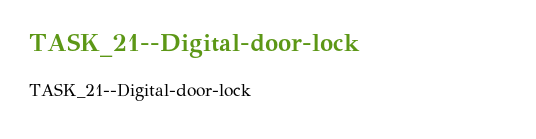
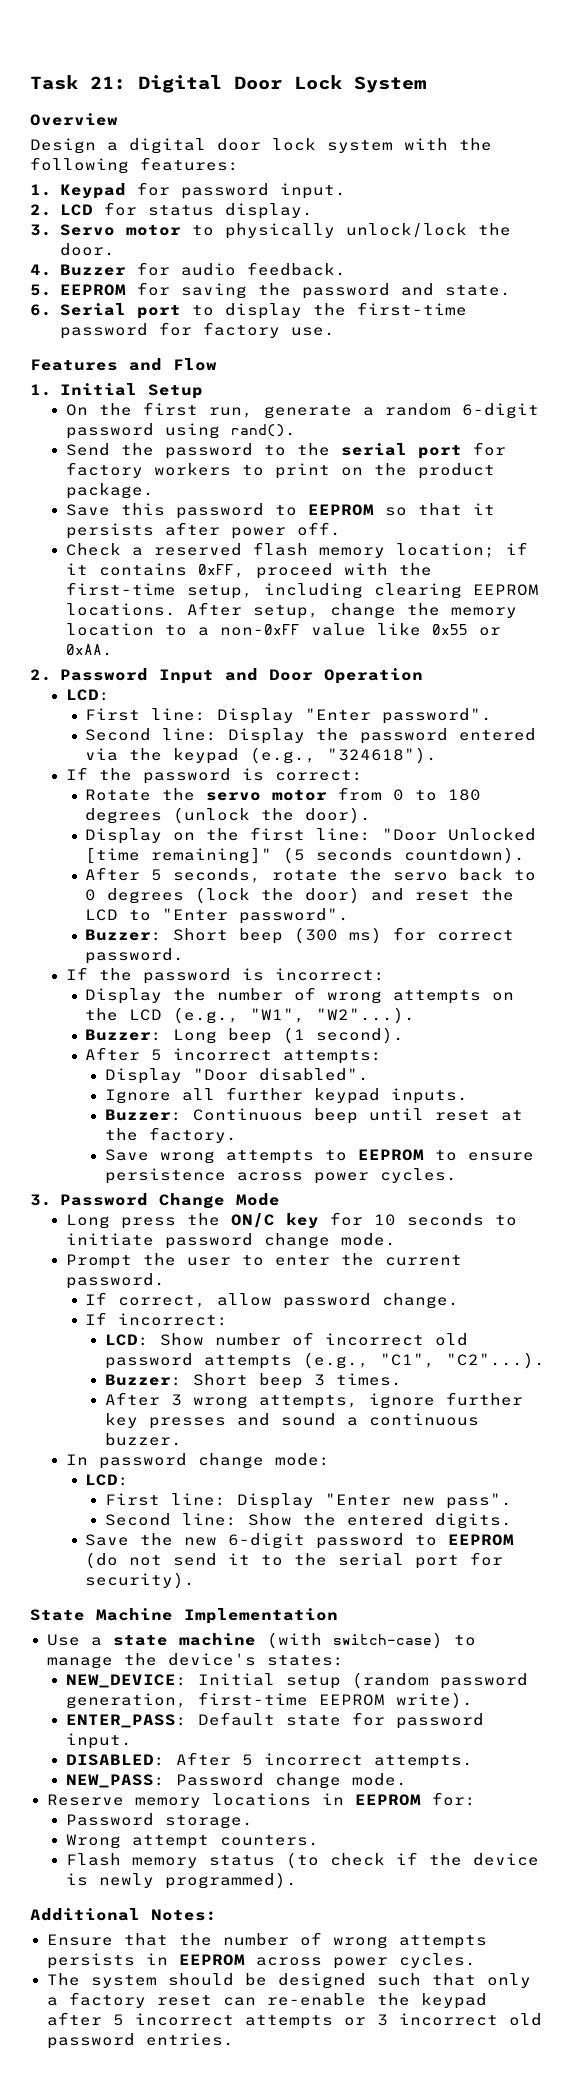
[29,33,360,58] [29,83,251,101] TASK_21--Digital-door-lock // TASK_21--Digital-door-lock -> [30,75,426,93] [30,113,118,126] [30,138,492,154] [30,157,239,174] [30,182,346,199] [30,202,313,219] [30,223,511,239] [59,243,115,256] [30,262,346,276] [30,282,511,299] [30,302,467,319] [59,322,335,339] [30,358,217,371] [30,383,203,399] [65,402,539,419] [65,423,296,439] [65,442,506,459] [65,462,495,479] [65,483,154,499] [65,503,495,519] [65,522,341,539] [65,542,528,558] [65,563,432,579] [65,582,539,599] [65,602,517,619] [65,623,501,636] [65,644,113,656] [30,668,423,684] [65,689,110,701] [85,708,493,724] [85,728,537,744] [85,747,438,764] [65,767,363,784] [85,787,482,801] [85,807,372,824] [85,827,537,844] [85,847,526,864] [85,867,537,883] [85,887,515,904] [85,908,350,924] [85,927,515,944] [85,948,185,964] [65,967,385,984] [85,987,515,1004] [85,1007,416,1024] [85,1027,405,1044] [85,1047,383,1064] [104,1068,369,1084] [104,1087,468,1104] [104,1108,523,1124] [104,1127,237,1143] [104,1149,534,1164] [104,1168,457,1184] [30,1193,280,1209] [65,1212,517,1229] [65,1233,396,1249] [65,1253,462,1269] [65,1273,165,1289] [85,1292,460,1309] [85,1312,229,1326] [104,1332,468,1346] [104,1352,545,1369] [104,1373,402,1389] [104,1392,523,1409] [104,1413,479,1429] [104,1433,182,1446] [65,1453,330,1469] [85,1474,130,1486] [104,1493,512,1509] [104,1513,512,1529] [85,1533,515,1549] [85,1552,504,1569] [85,1572,196,1589] [30,1608,338,1624] [46,1632,476,1649] [46,1653,344,1669] [65,1672,528,1689] [65,1692,473,1709] [65,1712,484,1729] [65,1733,132,1749] [65,1752,473,1769] [65,1773,407,1789] [46,1792,476,1808] [65,1813,253,1829] [65,1834,319,1849] [65,1852,539,1869] [65,1872,297,1889] [30,1908,217,1921] [46,1932,487,1949] [46,1953,476,1969] [46,1973,531,1989] [46,1992,487,2009] [46,2012,542,2029] [46,2033,234,2049] Task 21: Digital Door Lock System // Overview // Design a digital door lock system with the following features: // 1. Keypad for password input. // 2. LCD for status display. // 3. Servo motor to physically unlock/lock the door. // 4. Buzzer for audio feedback. // 5. EEPROM for saving the password and state. // 6. Serial port to display the first-time password for factory use. // Features and Flow // 1. Initial Setup // On the first run, generate a random 6-digit password using rand(). // Send the password to the serial port for factory workers to print on the product package. // Save this password to EEPROM so that it persists after power off. // Check a reserved flash memory location; if it contains 0xFF, proceed with the first-time setup, including clearing EEPROM locations. After setup, change the memory location to a non-0xFF value like 0x55 or 0xAA. // 2. Password Input and Door Operation // LCD: // First line: Display "Enter password". // Second line: Display the password entered via the keypad (e.g., "324618"). // If the password is correct: // Rotate the servo motor from 0 to 180 degrees (unlock the door). // Display on the first line: "Door Unlocked [time remaining]" (5 seconds countdown). // After 5 seconds, rotate the servo back to 0 degrees (lock the door) and reset the LCD to "Enter password". // Buzzer: Short beep (300 ms) for correct password. // If the password is incorrect: // Display the number of wrong attempts on the LCD (e.g., "W1", "W2"...). // Buzzer: Long beep (1 second). // After 5 incorrect attempts: // Display "Door disabled". // Ignore all further keypad inputs. // Buzzer: Continuous beep until reset at the factory. // Save wrong attempts to EEPROM to ensure persistence across power cycles. // 3. Password Change Mode // Long press the ON/C key for 10 seconds to initiate password change mode. // Prompt the user to enter the current password. // If correct, allow password change. // If incorrect: // LCD: Show number of incorrect old password attempts (e.g., "C1", "C2"...). // Buzzer: Short beep 3 times. // After 3 wrong attempts, ignore further key presses and sound a continuous buzzer. // In password change mode: // LCD: // First line: Display "Enter new pass". // Second line: Show the entered digits. // Save the new 6-digit password to EEPROM (do not send it to the serial port for security). // State Machine Implementation // Use a state machine (with switch-case) to manage the device's states: // NEW_DEVICE: Initial setup (random password generation, first-time EEPROM write). // ENTER_PASS: Default state for password input. // DISABLED: After 5 incorrect attempts. // NEW_PASS: Password change mode. // Reserve memory locations in EEPROM for: // Password storage. // Wrong attempt counters. // Flash memory status (to check if the device is newly programmed). // Additional Notes: // Ensure that the number of wrong attempts persists in EEPROM across power cycles. // The system should be designed such that only a factory reset can re-enable the keypad after 5 incorrect attempts or 3 incorrect old password entries.

